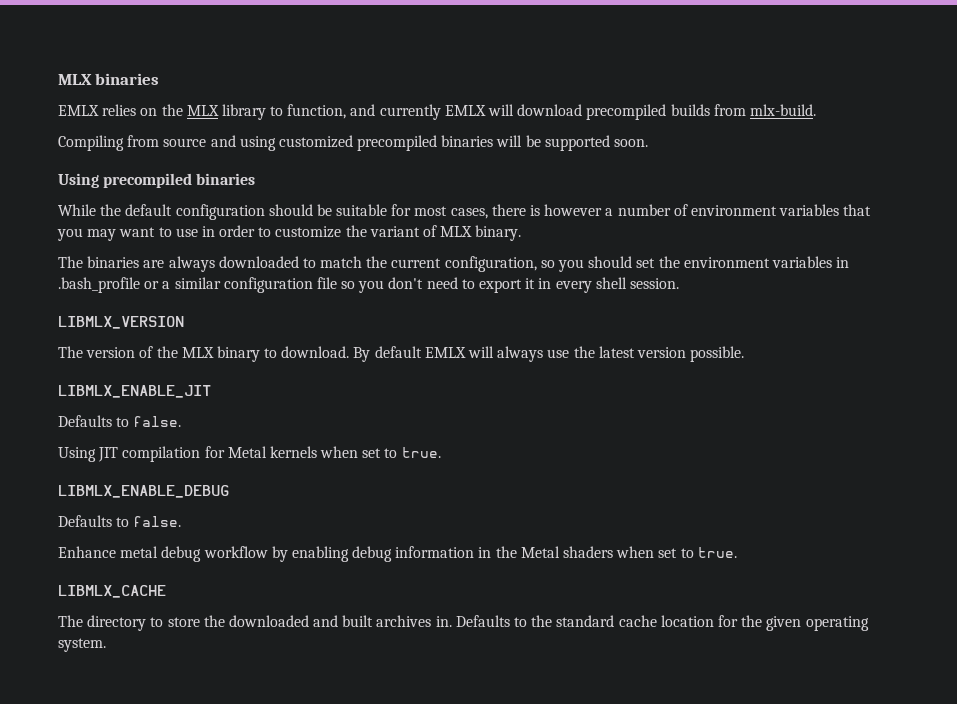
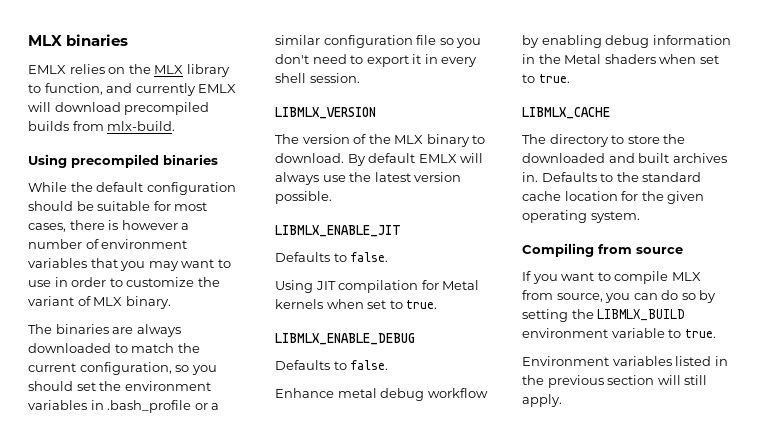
[58,135,649,151] // Compiling from source and using customized precompiled binaries will be supported soon. -> (176, 126) none
(106, 645) none -> [522,243,683,257] [522,271,701,284] [522,290,717,303] [522,309,686,322] [522,328,716,338] [522,356,728,366] [522,375,708,388] [522,394,562,407] // Compiling from source // If you want to compile MLX from source, you can do so by setting the LIBMLX_BUILD environment variable to true. // Environment variables listed in the previous section will still apply.

